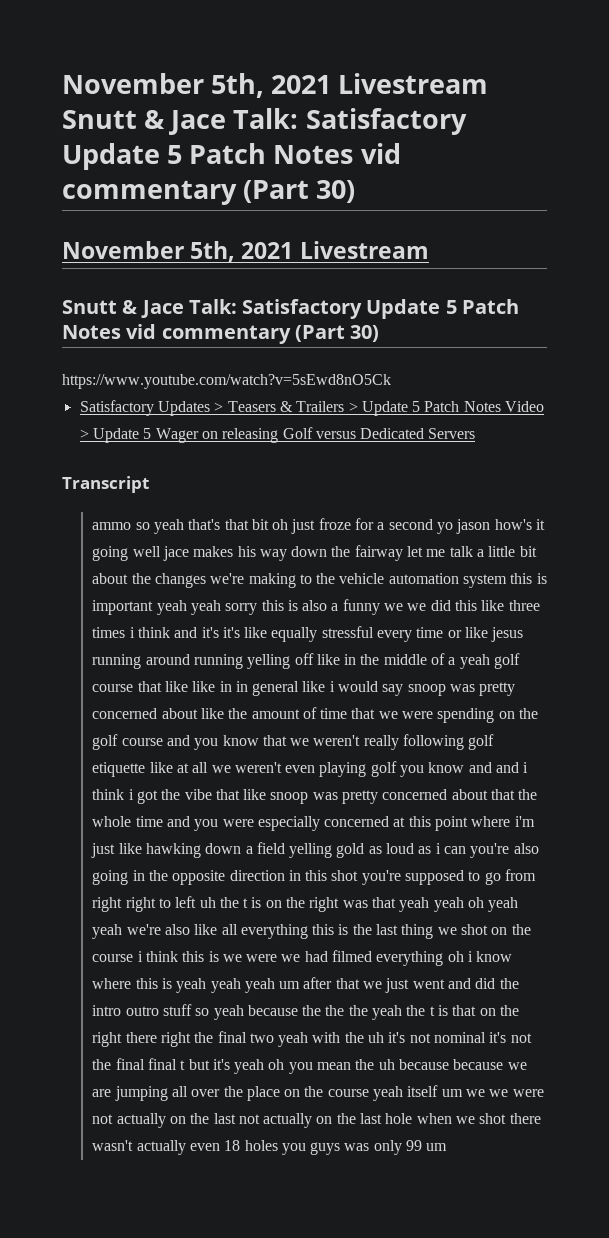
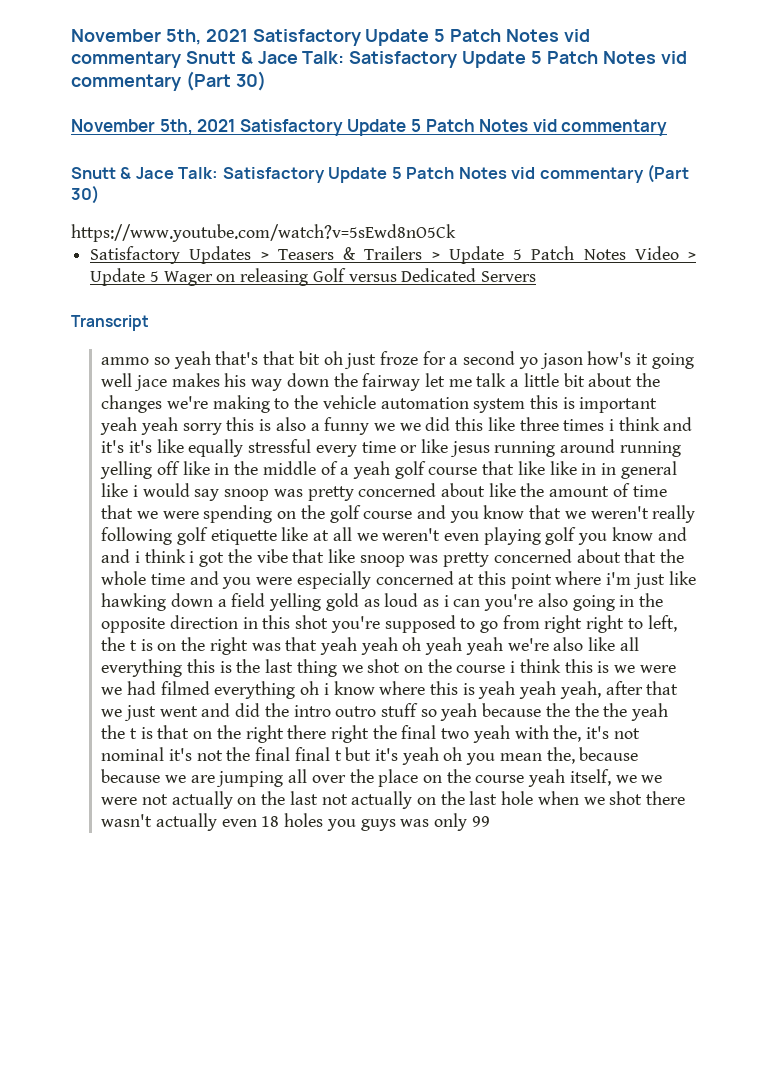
[62,73,489,98] November 5th, 2021 Livestream -> [71,29,590,46] [71,51,181,68] November 5th, 2021 Satisfactory Update 5 Patch Notes vid commentary
[299,241,429,259] Livestream -> [239,119,668,136] Satisfactory Update 5 Patch Notes vid commentary
[175,896,216,908] left uh -> [647,615,677,632] left,
[244,978,301,993] yeah um -> [559,681,601,699] yeah,
[344,1032,385,1043] the uh -> [553,725,582,742] the,
[355,1059,395,1070] the uh -> [546,747,575,764] the,
[407,1085,463,1097] itself um -> [569,769,611,786] itself,
[426,1143,448,1151] um -> (490, 821) none

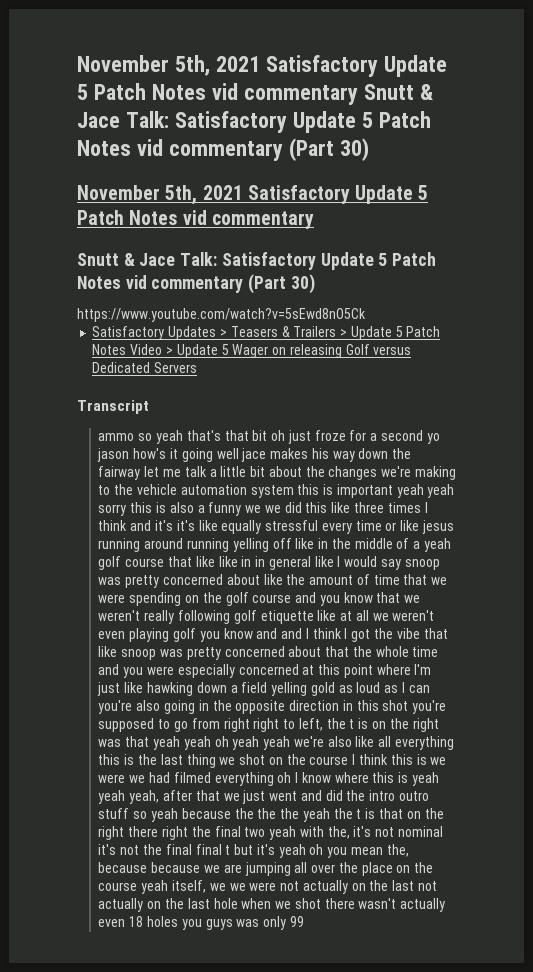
[609,419,615,431] i -> [424,502,428,513] I
[132,485,138,497] i -> [337,556,341,567] I
[134,549,195,563] i think i -> [305,628,348,639] I think I
[606,572,632,585] i'm -> [414,664,432,675] I'm
[443,595,449,607] i -> [401,682,405,693] I
[510,661,516,673] i -> [352,754,356,765] I
[323,683,329,695] i -> [295,772,299,783] I

